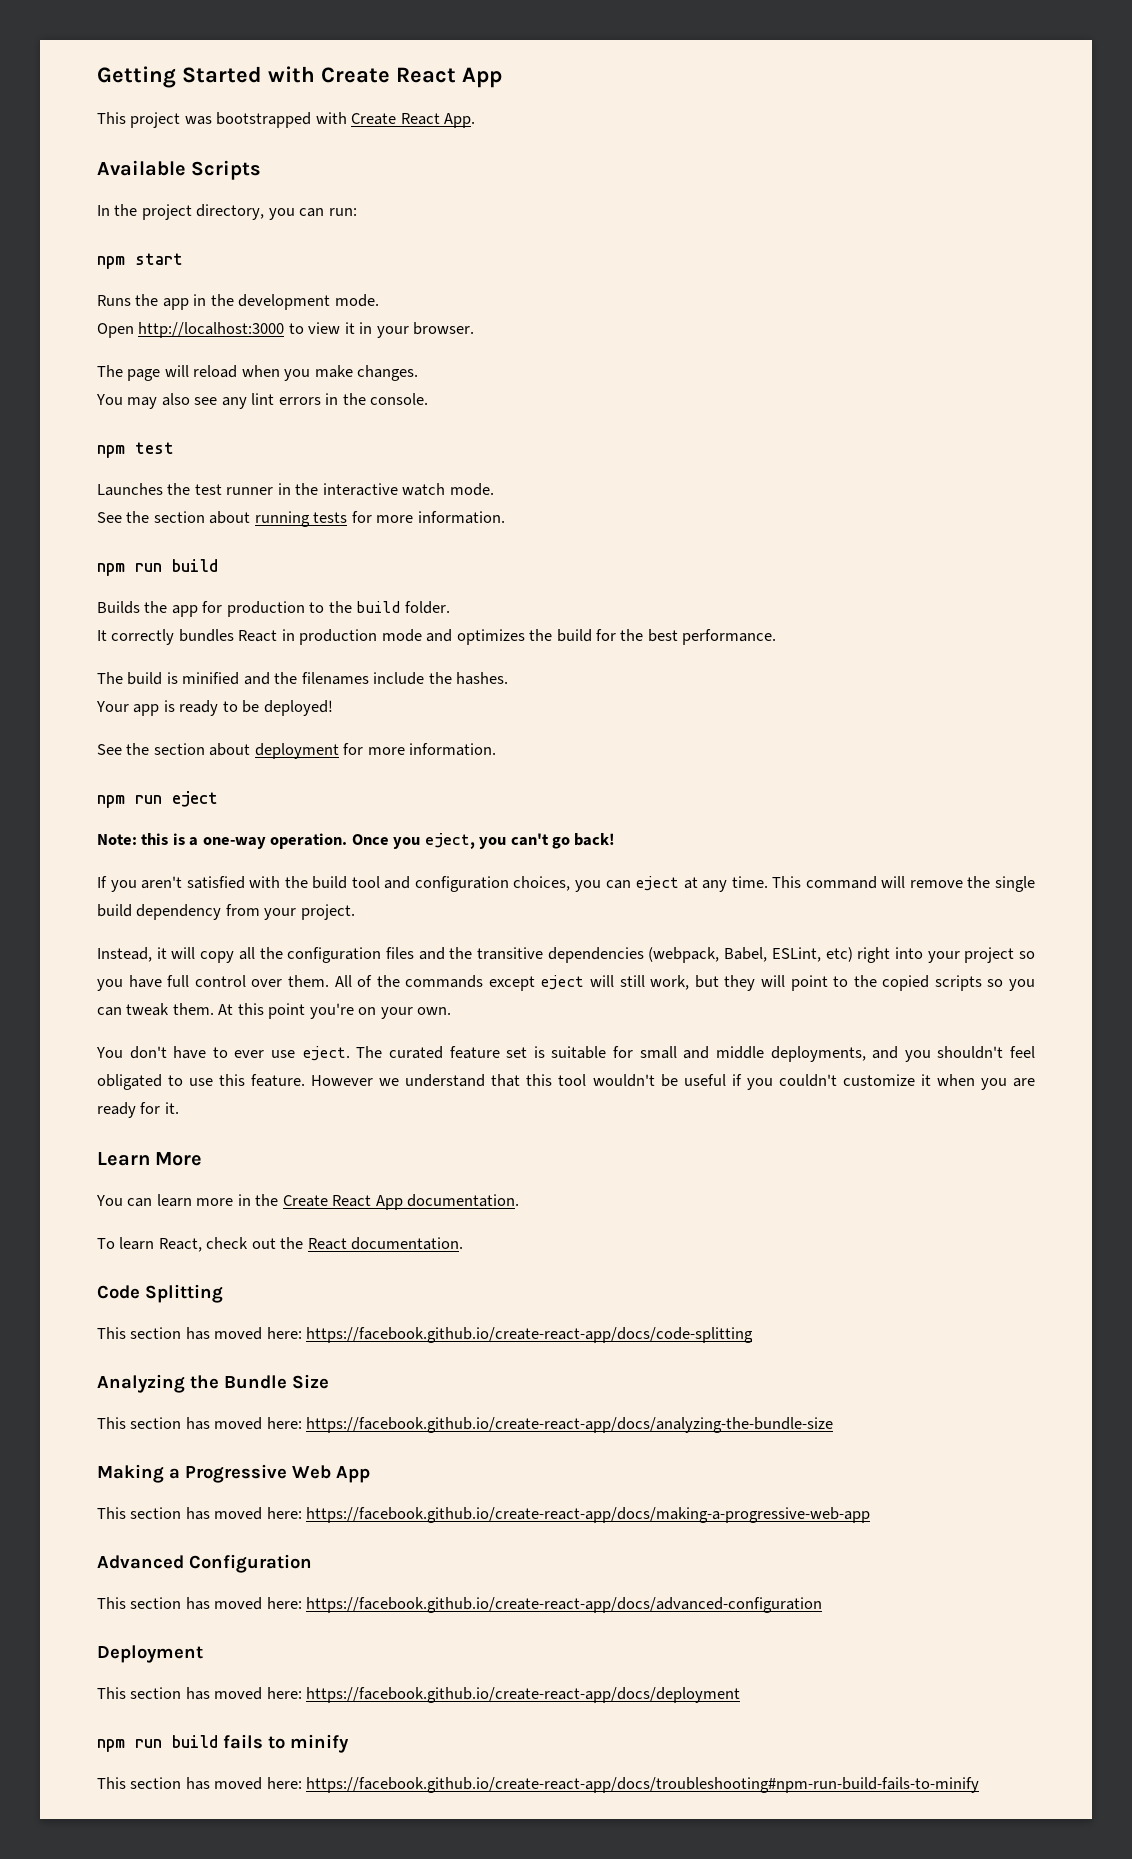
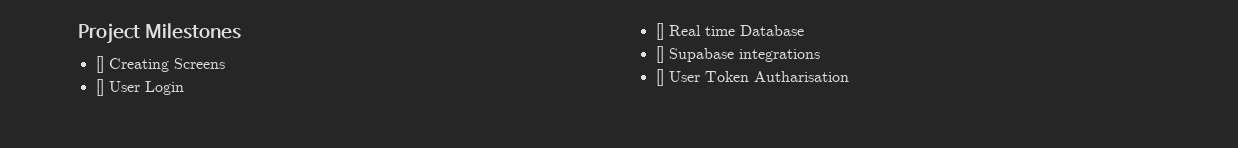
[97,66,502,88] [97,112,476,128] [97,160,262,180] [97,204,357,220] [97,253,183,269] [97,294,379,310] [97,322,475,338] [97,365,419,381] [96,393,429,409] [97,442,174,458] [97,483,494,496] [97,511,505,527] [97,559,218,576] [97,601,450,617] [97,629,777,645] [97,672,509,685] [96,700,333,716] [97,743,497,759] [97,791,218,808] [97,833,616,849] [97,876,1035,892] [97,904,355,920] [97,947,1036,963] [97,975,1036,991] [97,1003,452,1019] [96,1046,1035,1062] [97,1074,1035,1090] [97,1102,179,1118] [97,1152,203,1166] [96,1194,520,1210] [97,1237,464,1252] [97,1284,223,1303] [97,1327,754,1343] [97,1374,329,1393] [97,1417,834,1433] [97,1464,370,1483] [97,1507,871,1523] [97,1554,312,1573] [97,1597,823,1613] [97,1645,203,1663] [97,1687,741,1703] [97,1734,349,1753] [97,1777,980,1793] Getting Started with Create React App // This project was bootstrapped with Create React App. // Available Scripts // In the project directory, you can run: // npm start // Runs the app in the development mode. // Open http://localhost:3000 to view it in your browser. // The page will reload when you make changes. // You may also see any lint errors in the console. // npm test // Launches the test runner in the interactive watch mode. // See the section about running tests for more information. // npm run build // Builds the app for production to the build folder. // It correctly bundles React in production mode and optimizes the build for the best performance. // The build is minified and the filenames include the hashes. // Your app is ready to be deployed! // See the section about deployment for more information. // npm run eject // Note: this is a one-way operation. Once you eject, you can't go back! // If you aren't satisfied with the build tool and configuration choices, you can eject at any time. This command will remove the single build dependency from your project. // Instead, it will copy all the configuration files and the transitive dependencies (webpack, Babel, ESLint, etc) right into your project so you have full control over them. All of the commands except eject will still work, but they will point to the copied scripts so you can tweak them. At this point you're on your own. // You don't have to ever use eject. The curated feature set is suitable for small and middle deployments, and you shouldn't feel obligated to use this feature. However we understand that this tool wouldn't be useful if you couldn't customize it when you are ready for it. // Learn More // You can learn more in the Create React App documentation. // To learn React, check out the React documentation. // Code Splitting // This section has moved here: https://facebook.github.io/create-react-app/docs/code-splitting // Analyzing the Bundle Size // This section has moved here: https://facebook.github.io/create-react-app/docs/analyzing-the-bundle-size // Making a Progressive Web App // This section has moved here: https://facebook.github.io/create-react-app/docs/making-a-progressive-web-app // Advanced Configuration // This section has moved here: https://facebook.github.io/create-react-app/docs/advanced-configuration // Deployment // This section has moved here: https://facebook.github.io/create-react-app/docs/deployment // npm run build fails to minify // This section has moved here: https://facebook.github.io/create-react-app/docs/troubleshooting#npm-run-build-fails-to-minify -> [78,23,242,44] [95,56,225,73] [95,79,184,96] [655,23,804,40] [655,46,820,63] [655,69,849,86] Project Milestones // [] Creating Screens // [] User Login // [] Real time Database // [] Supabase integrations // [] User Token Autharisation

